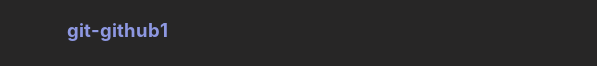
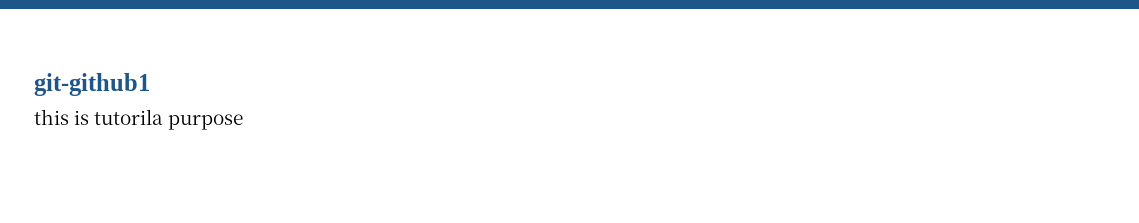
(168, 32) none -> [34,109,244,130] // this is tutorila purpose

